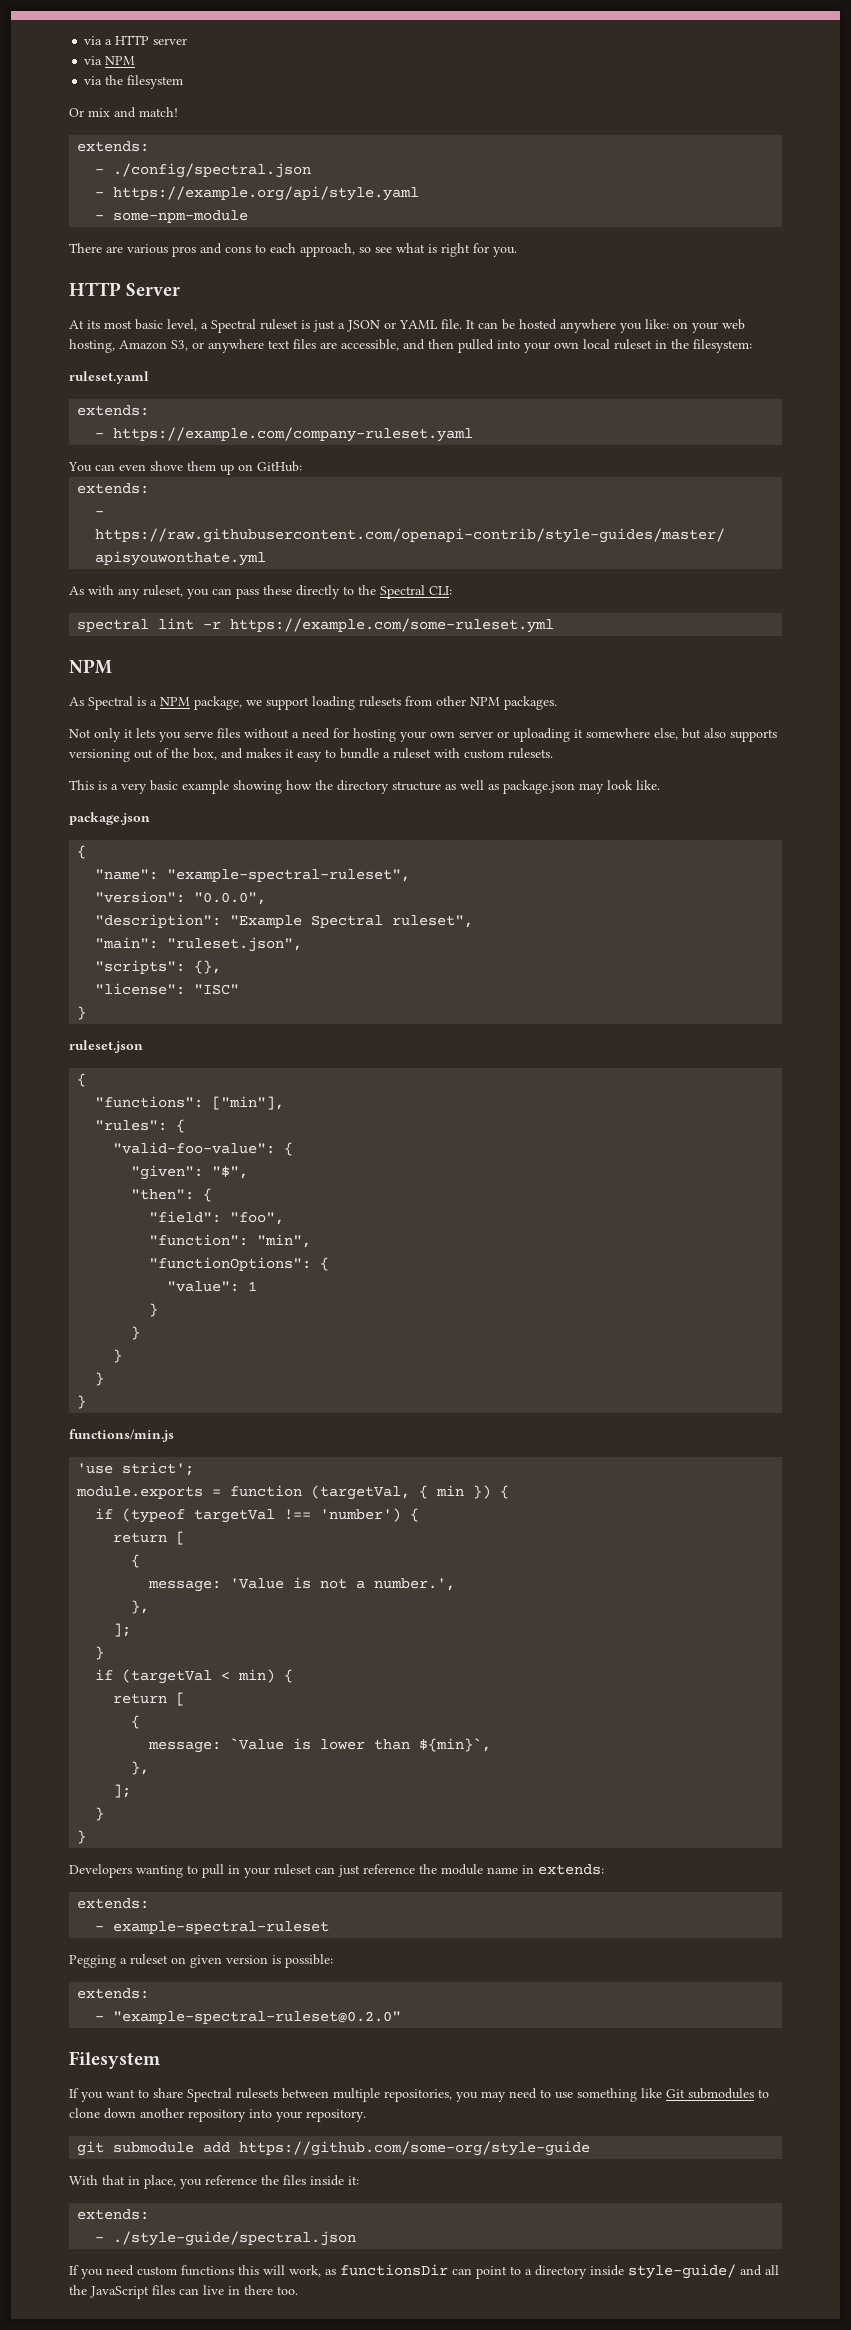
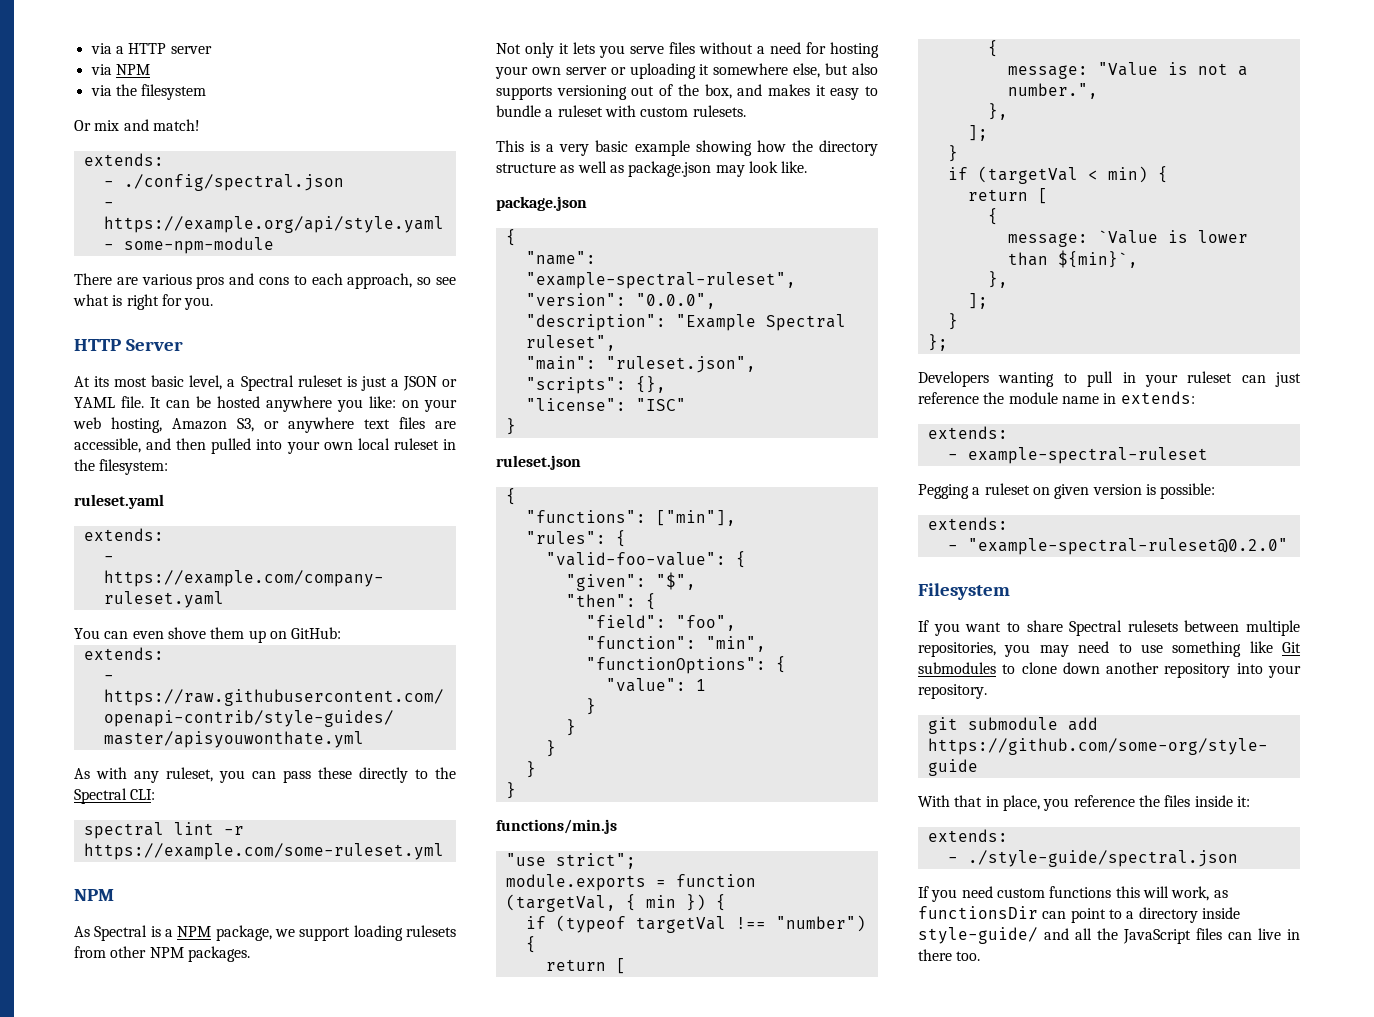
[77,1462,195,1476] 'use strict'; -> [505,853,636,869] "use strict";
[320,1508,420,1522] [113,1531,186,1545] [131,1554,141,1568] [148,1578,285,1592] 'number') { // return [ // { // message: 'Value -> [775,915,866,932] [525,936,536,953] [545,958,626,974] [987,40,998,57] [1007,62,1158,79] "number") { // return [ // { // message: "Value
[374,1578,456,1591] number.', -> [1007,83,1098,99] number.",
[77,1830,87,1844] } -> [927,334,948,351] };

